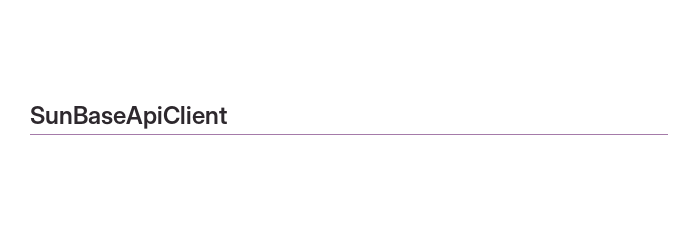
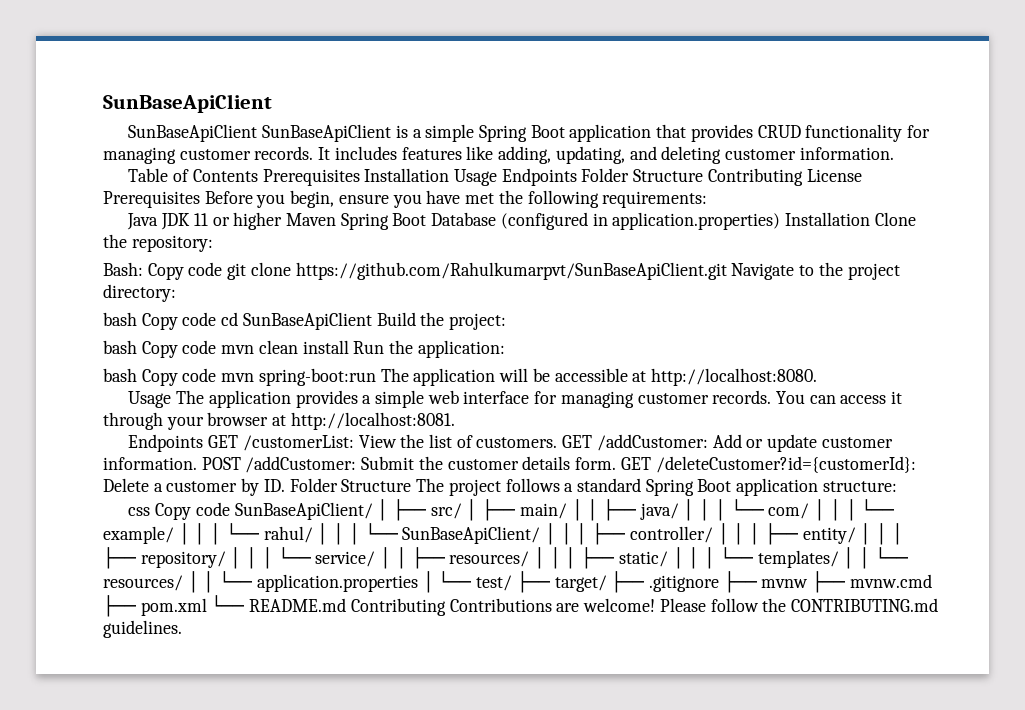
[30,106,227,129] SunBaseApiClient -> [103,94,272,113] [128,124,931,142] [103,146,894,164] [128,168,862,186] [103,190,708,208] [127,212,916,230] [103,234,213,252] [103,262,900,280] [103,284,176,302] [103,312,507,330] [103,340,505,358] [103,368,817,386] [128,390,903,408] [103,412,455,430] [128,434,893,452] [103,456,916,473] [103,478,897,496] [128,499,896,521] [103,523,903,545] [103,547,909,569] [103,571,932,593] [103,595,938,617] [103,620,182,638] SunBaseApiClient // SunBaseApiClient SunBaseApiClient is a simple Spring Boot application that provides CRUD functionality for managing customer records. It includes features like adding, updating, and deleting customer information. // Table of Contents Prerequisites Installation Usage Endpoints Folder Structure Contributing License Prerequisites Before you begin, ensure you have met the following requirements: // Java JDK 11 or higher Maven Spring Boot Database (configured in application.properties) Installation Clone the repository: // Bash: Copy code git clone https://github.com/Rahulkumarpvt/SunBaseApiClient.git Navigate to the project directory: // bash Copy code cd SunBaseApiClient Build the project: // bash Copy code mvn clean install Run the application: // bash Copy code mvn spring-boot:run The application will be accessible at http://localhost:8080. // Usage The application provides a simple web interface for managing customer records. You can access it through your browser at http://localhost:8081. // Endpoints GET /customerList: View the list of customers. GET /addCustomer: Add or update customer information. POST /addCustomer: Submit the customer details form. GET /deleteCustomer?id={customerId}: Delete a customer by ID. Folder Structure The project follows a standard Spring Boot application structure: // css Copy code SunBaseApiClient/ │ ├── src/ │ ├── main/ │ │ ├── java/ │ │ │ └── com/ │ │ │ └── example/ │ │ │ └── rahul/ │ │ │ └── SunBaseApiClient/ │ │ │ ├── controller/ │ │ │ ├── entity/ │ │ │ ├── repository/ │ │ │ └── service/ │ │ ├── resources/ │ │ │ ├── static/ │ │ │ └── templates/ │ │ └── resources/ │ │ └── application.properties │ └── test/ ├── target/ ├── .gitignore ├── mvnw ├── mvnw.cmd ├── pom.xml └── README.md Contributing Contributions are welcome! Please follow the CONTRIBUTING.md guidelines.

